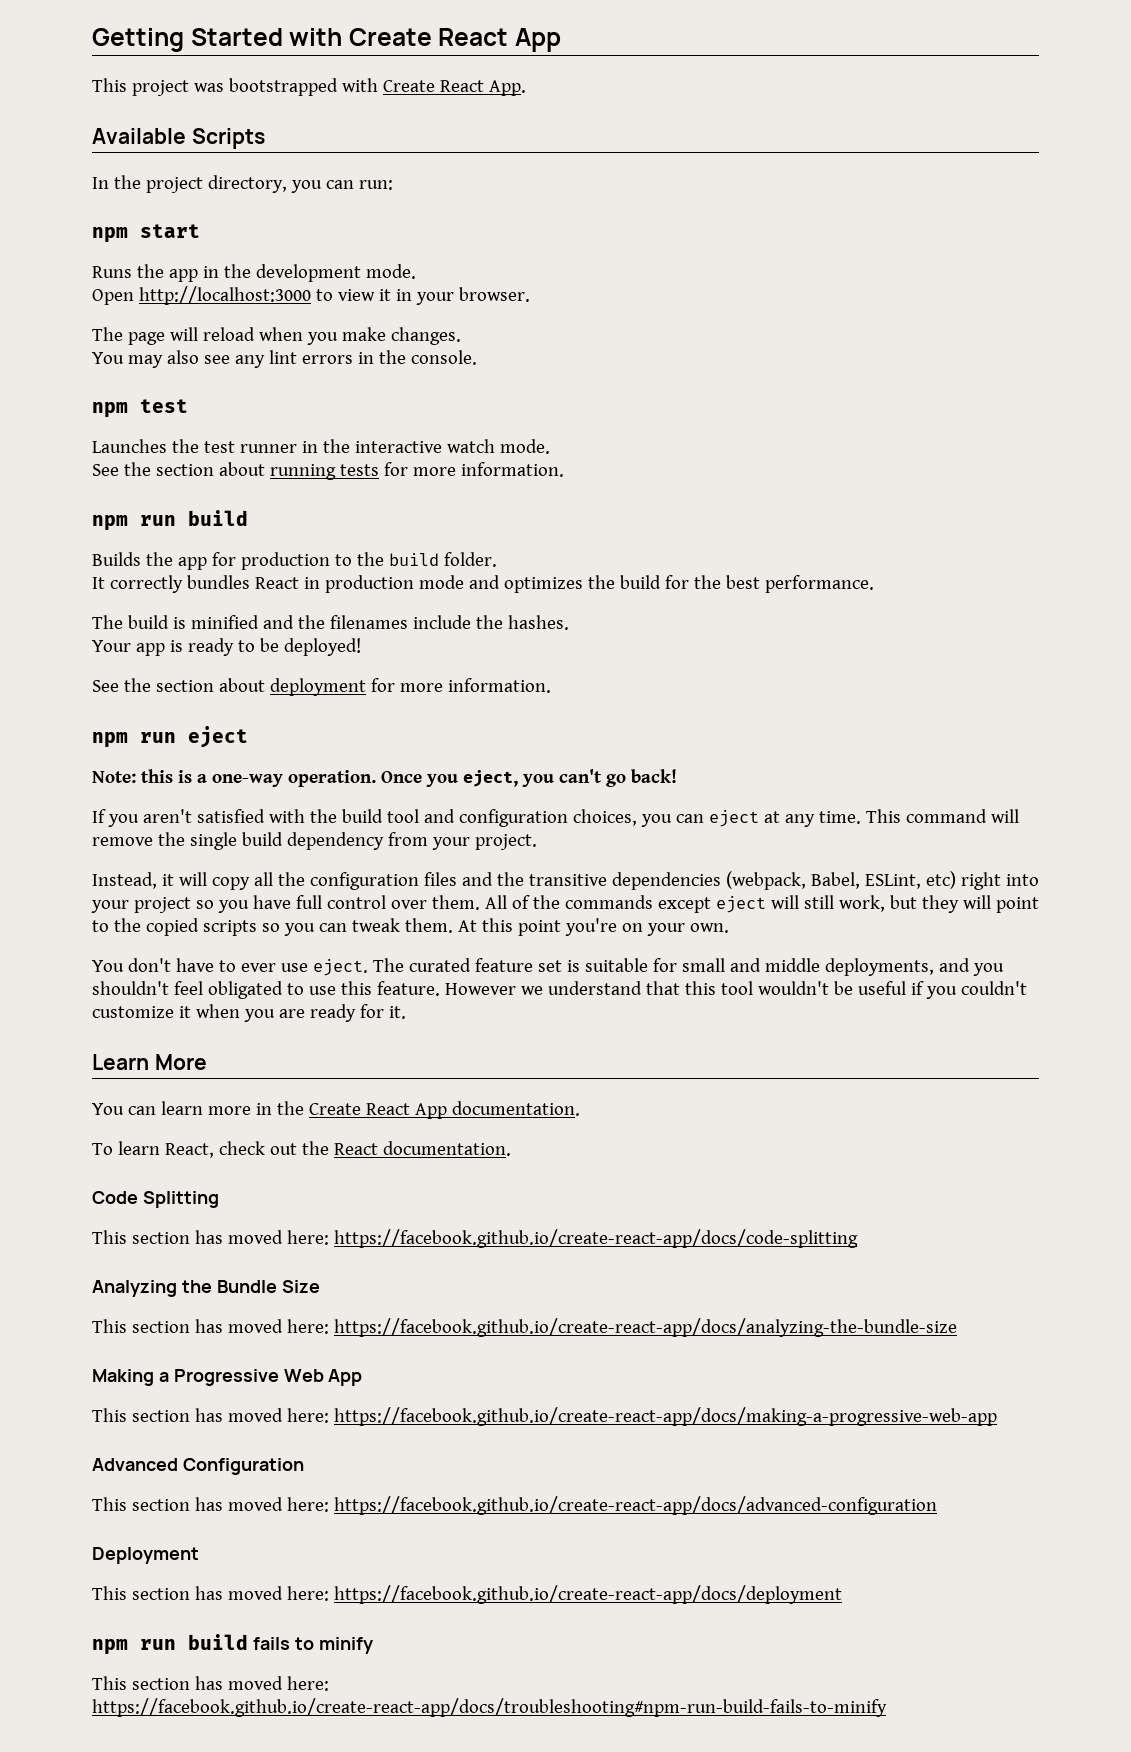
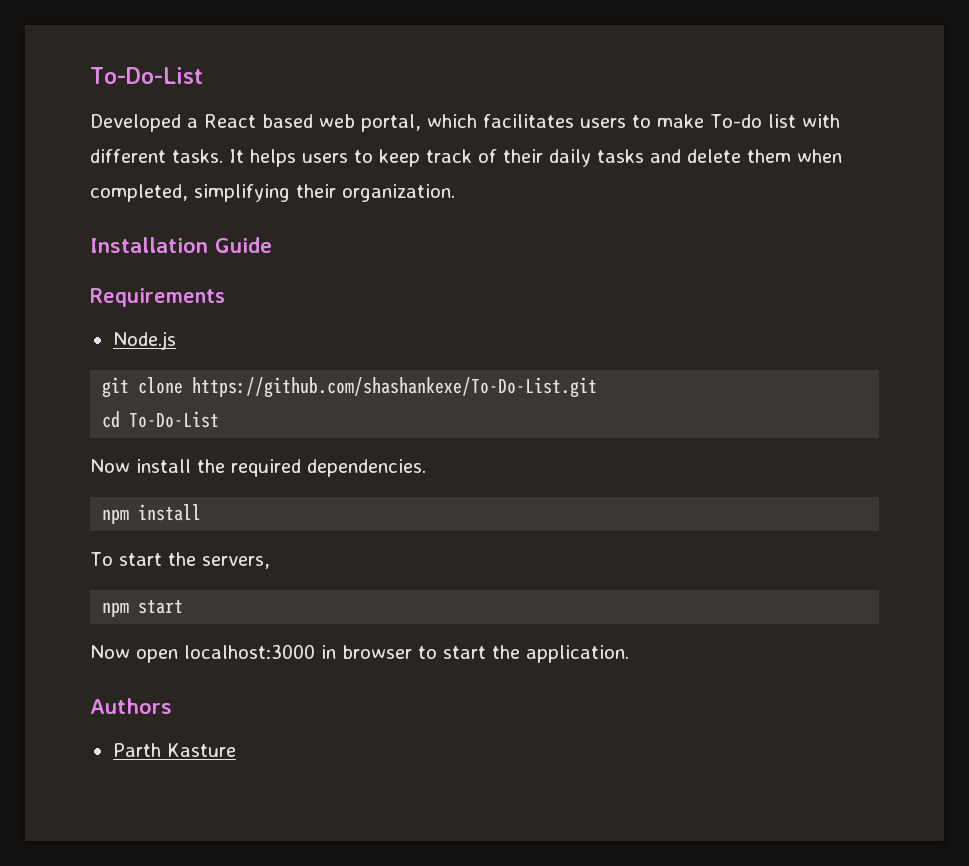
[92,28,562,52] [92,78,526,96] [92,128,265,149] [92,175,393,193] [92,224,200,243] [92,264,416,282] [92,286,530,305] [92,327,461,345] [92,350,477,368] [92,399,188,418] [92,439,550,454] [92,462,564,480] [92,510,248,531] [92,552,497,570] [92,575,874,593] [92,615,569,630] [92,638,361,656] [92,678,551,696] [92,726,248,748] [92,769,677,787] [92,809,1019,827] [92,832,537,850] [92,871,1039,890] [91,895,1039,913] [92,918,729,936] [92,958,1004,976] [92,981,1027,999] [92,1004,406,1022] [92,1054,207,1070] [92,1101,580,1119] [92,1141,511,1158] [92,1191,219,1208] [92,1229,858,1248] [92,1280,320,1297] [92,1318,957,1337] [92,1369,363,1386] [92,1407,997,1426] [92,1458,304,1475] [92,1496,937,1515] [92,1547,199,1564] [92,1585,842,1604] [92,1634,373,1655] [92,1676,329,1691] [92,1698,887,1717] Getting Started with Create React App // This project was bootstrapped with Create React App. // Available Scripts // In the project directory, you can run: // npm start // Runs the app in the development mode. // Open http://localhost:3000 to view it in your browser. // The page will reload when you make changes. // You may also see any lint errors in the console. // npm test // Launches the test runner in the interactive watch mode. // See the section about running tests for more information. // npm run build // Builds the app for production to the build folder. // It correctly bundles React in production mode and optimizes the build for the best performance. // The build is minified and the filenames include the hashes. // Your app is ready to be deployed! // See the section about deployment for more information. // npm run eject // Note: this is a one-way operation. Once you eject, you can't go back! // If you aren't satisfied with the build tool and configuration choices, you can eject at any time. This command will remove the single build dependency from your project. // Instead, it will copy all the configuration files and the transitive dependencies (webpack, Babel, ESLint, etc) right into your project so you have full control over them. All of the commands except eject will still work, but they will point to the copied scripts so you can tweak them. At this point you're on your own. // You don't have to ever use eject. The curated feature set is suitable for small and middle deployments, and you shouldn't feel obligated to use this feature. However we understand that this tool wouldn't be useful if you couldn't customize it when you are ready for it. // Learn More // You can learn more in the Create React App documentation. // To learn React, check out the React documentation. // Code Splitting // This section has moved here: https://facebook.github.io/create-react-app/docs/code-splitting // Analyzing the Bundle Size // This section has moved here: https://facebook.github.io/create-react-app/docs/analyzing-the-bundle-size // Making a Progressive Web App // This section has moved here: https://facebook.github.io/create-react-app/docs/making-a-progressive-web-app // Advanced Configuration // This section has moved here: https://facebook.github.io/create-react-app/docs/advanced-configuration // Deployment // This section has moved here: https://facebook.github.io/create-react-app/docs/deployment // npm run build fails to minify // This section has moved here: https://facebook.github.io/create-react-app/docs/troubleshooting#npm-run-build-fails-to-minify -> [90,67,203,84] [90,114,840,132] [90,149,842,167] [90,184,455,202] [90,237,272,253] [90,288,225,307] [112,331,176,350] [102,377,598,398] [102,411,220,428] [90,459,426,477] [102,504,202,524] [90,552,270,569] [102,600,184,617] [90,644,629,663] [90,698,172,714] [112,743,236,757] To-Do-List // Developed a React based web portal, which facilitates users to make To-do list with different tasks. It helps users to keep track of their daily tasks and delete them when completed, simplifying their organization. // Installation Guide // Requirements // Node.js // git clone https://github.com/shashankexe/To-Do-List.git // cd To-Do-List // Now install the required dependencies. // npm install // To start the servers, // npm start // Now open localhost:3000 in browser to start the application. // Authors // Parth Kasture

